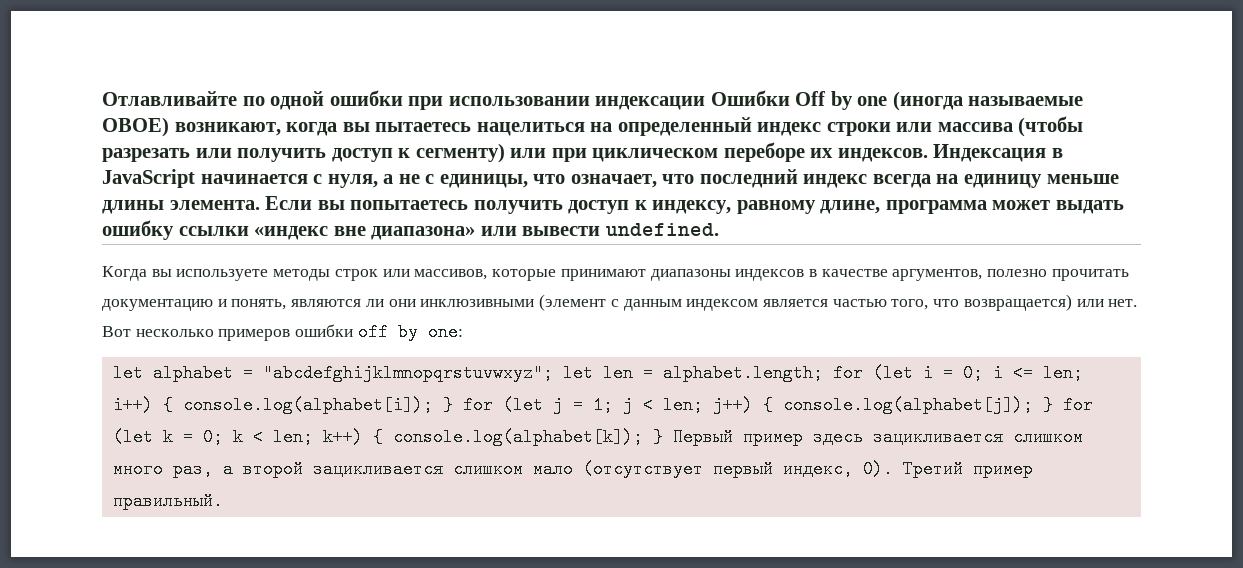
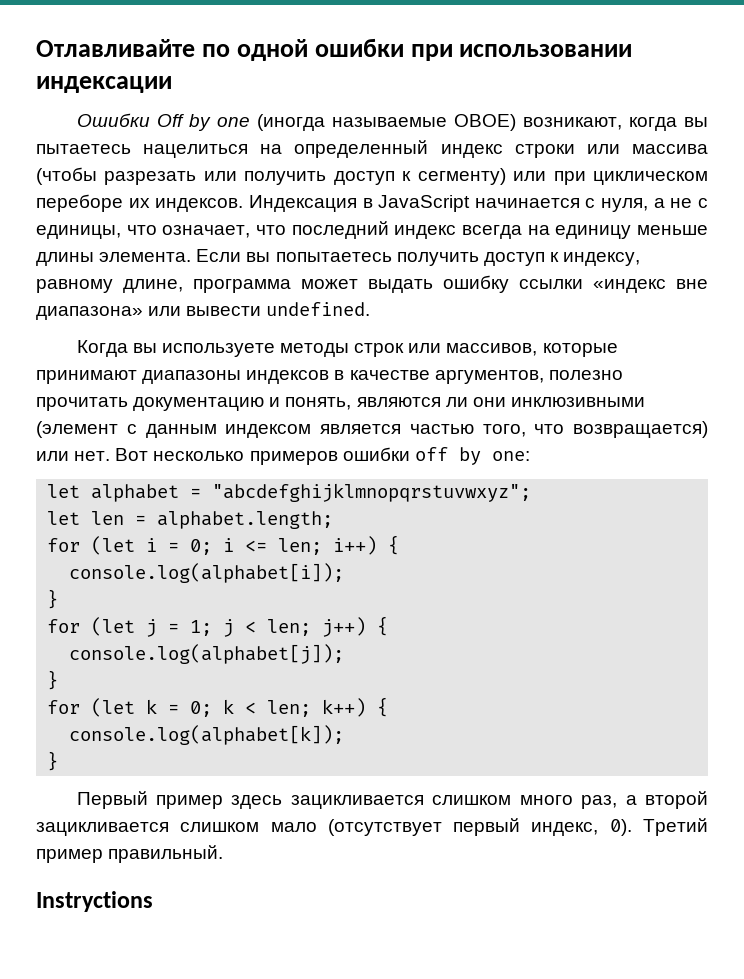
(706, 103) none -> (172, 84) //
(553, 373) none -> (532, 492) //
(823, 373) none -> (334, 520) //
(173, 405) none -> (400, 545) //
[442,396,453,414] } -> [47,589,59,609] // } //
(773, 405) none -> (389, 626) //
[1042,396,1053,414] } -> [47,670,59,690] // } //
(383, 437) none -> (389, 707) //
[652,428,663,446] } -> [47,751,59,771] // } //
(223, 501) none -> [36,891,153,912] // Instryctions

